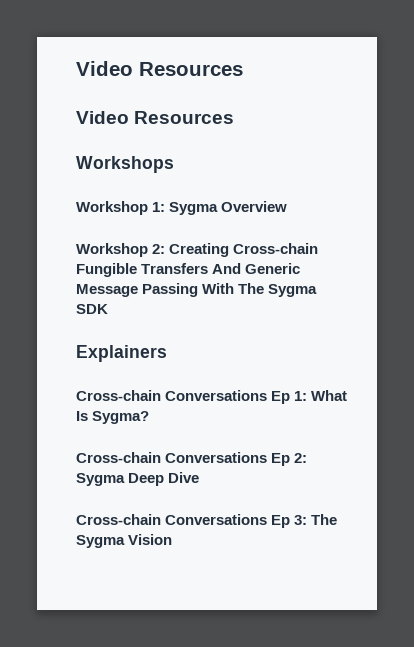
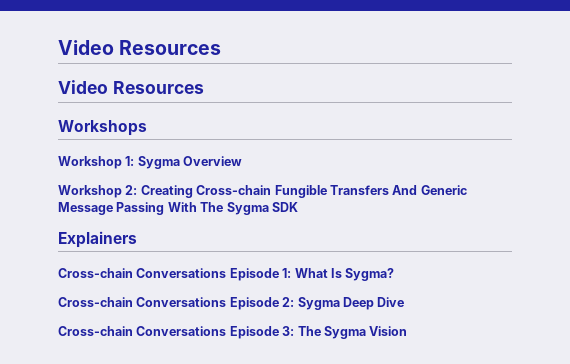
[271,391,291,404] Ep -> [229,268,279,281] Episode
[271,453,291,466] Ep -> [229,297,279,310] Episode
[271,515,291,528] Ep -> [229,326,279,339] Episode

